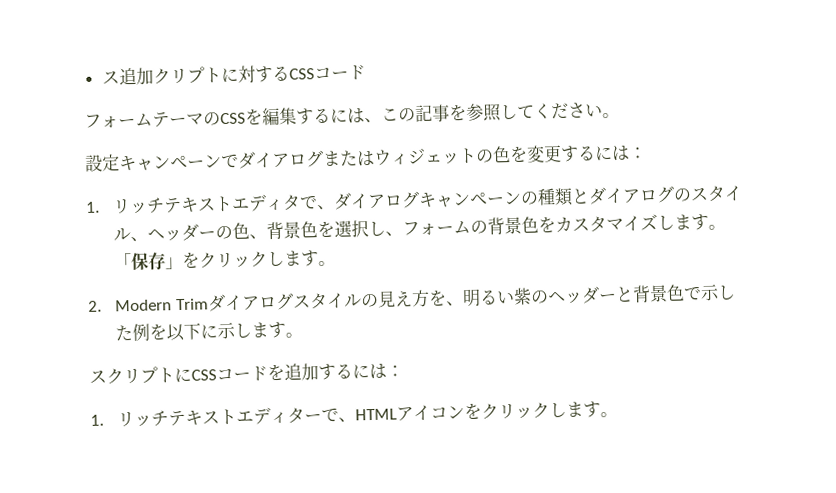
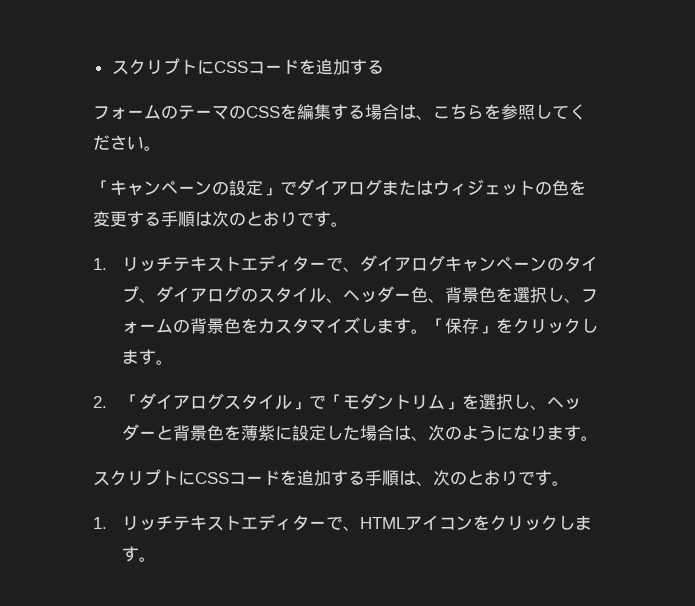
[101,65,366,86] [84,113,153,128] ス追加クリプトに対するCSSコード // フォーム -> [111,58,384,75] [93,104,178,120] スクリプトにCSSコードを追加する // フォームの
[330,104,450,124] には、この記事 -> [365,104,484,120] 場合は、こちら
[85,154,222,172] 設定キャンペーン -> [93,180,280,196] 「キャンペーンの設定」
[594,145,647,161] [85,194,302,215] には： // 1.リッチテキストエディタ -> [161,211,348,227] [93,255,327,272] 手順は次のとおりです。 // 1.リッチテキストエディター
[537,187,591,207] 種類と -> [564,256,599,272] [122,286,157,303] タイプ、
[215,225,234,240] の -> (412, 297) none
[115,298,209,312] Modern Trim -> [122,394,140,408] 「
[359,283,736,308] [115,321,253,342] の見え方を、明るい紫のヘッダーと背景色で示した例を以下に示し -> [292,393,582,410] [122,424,548,441] 」で「モダントリム」を選択し、ヘッダーと背景色を薄紫に設定した場合は、次のようになり
[352,363,404,380] には： -> [365,470,569,486] 手順は、次のとおりです。

